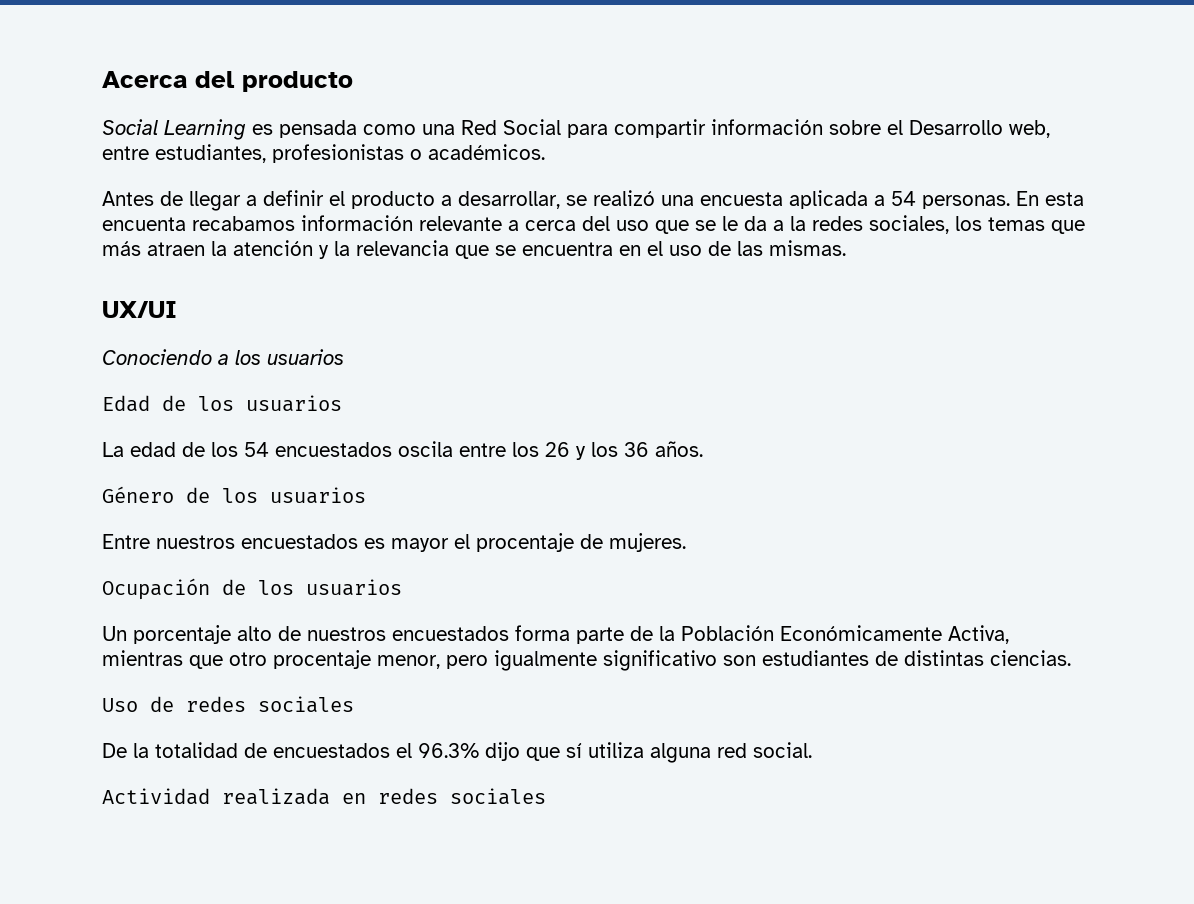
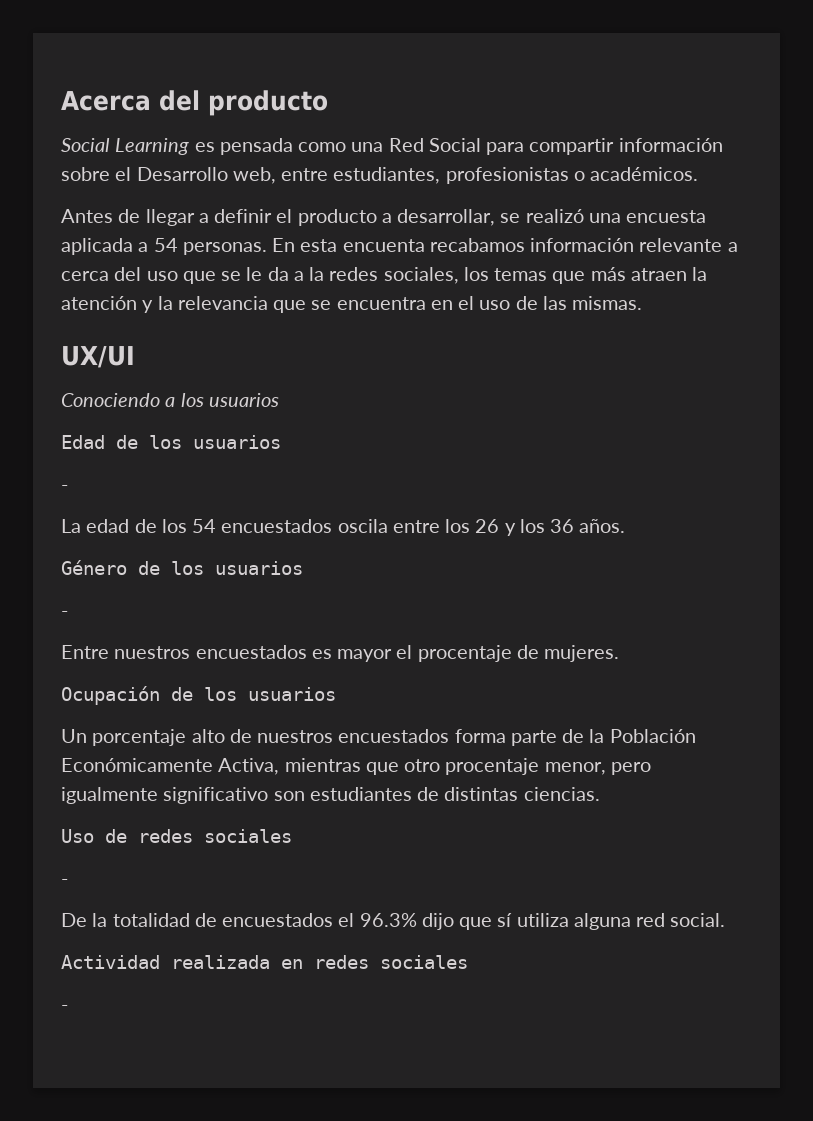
(342, 403) none -> [61,485,68,491] // -
(366, 495) none -> [61,611,68,617] // -
(354, 704) none -> [61,879,68,885] // -
(546, 796) none -> [61,1005,68,1011] // -

